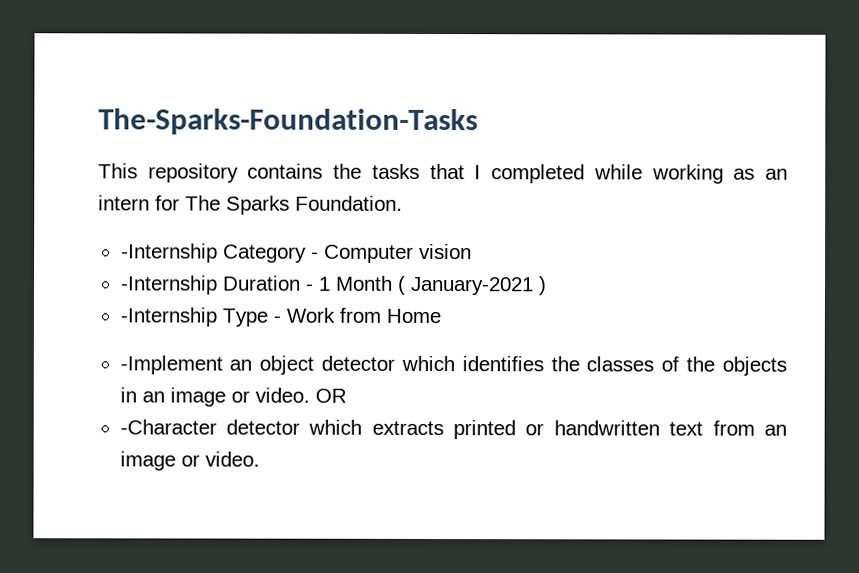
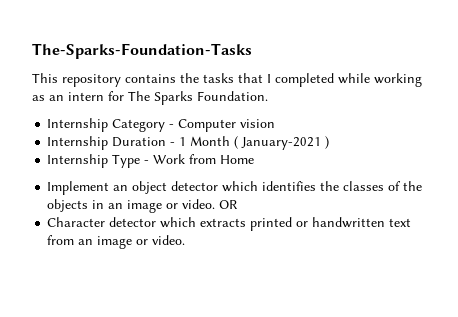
[120,243,218,263] -Internship -> [47,118,109,132] Internship
[119,275,218,295] -Internship -> [47,136,109,150] Internship
[119,307,217,327] -Internship -> [47,154,109,168] Internship
[119,355,223,375] -Implement -> [47,181,110,195] Implement
[119,419,217,435] -Character -> [47,217,106,227] Character

